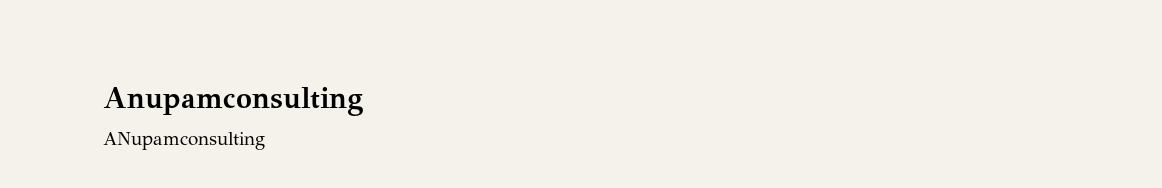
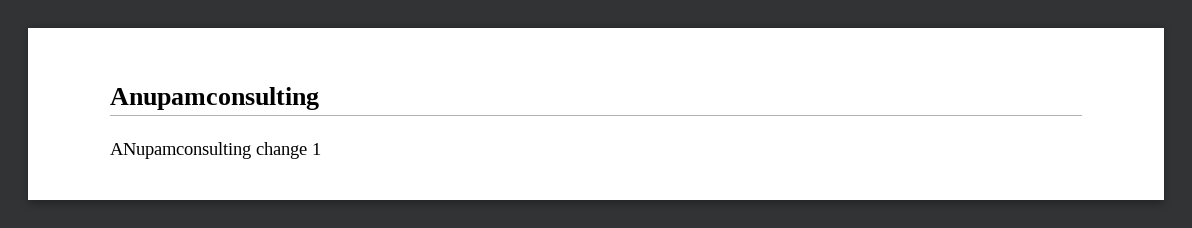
(265, 141) none -> [256,142,321,159] change 1

